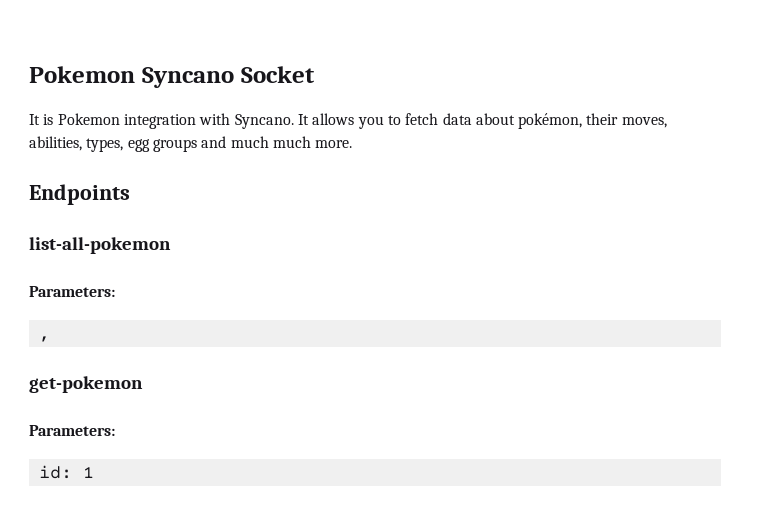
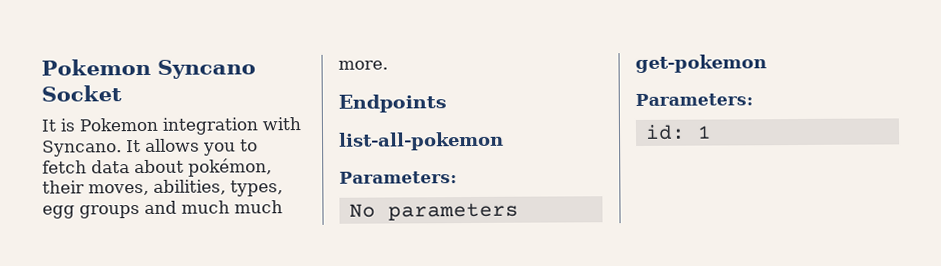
[38,336,50,342] , -> [348,202,519,221] No parameters

